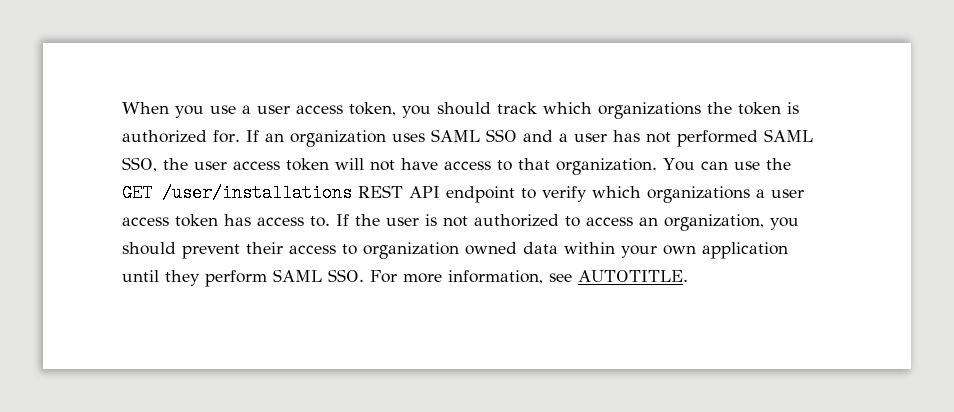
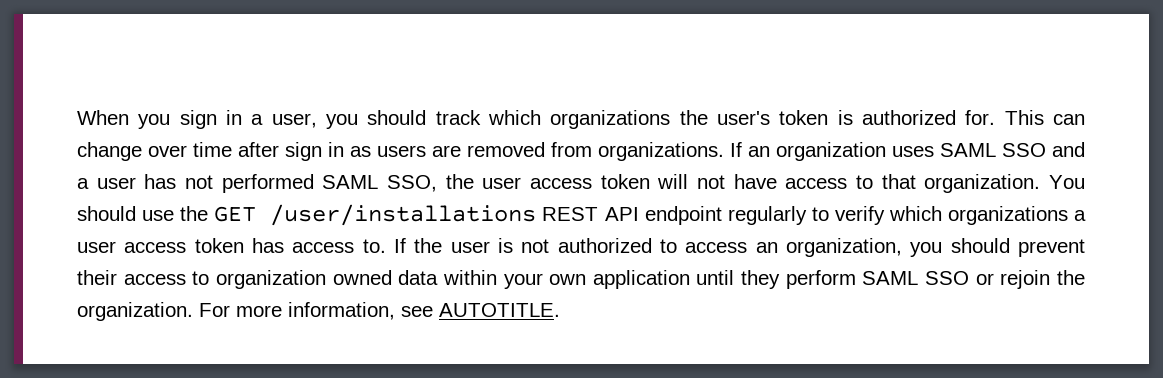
[210,102,396,116] use a user access token, -> [179,110,317,129] sign in a user,
(732, 108) none -> [717,111,770,125] user's
(240, 136) none -> [1004,110,1086,125] [77,142,724,161] This can change over time after sign in as users are removed from organizations.
[700,161,728,170] can -> [77,206,136,221] should
(515, 194) none -> [727,206,807,225] regularly
[328,269,364,282] SSO. -> [925,270,1085,289] [77,302,193,321] SSO or rejoin the organization.

